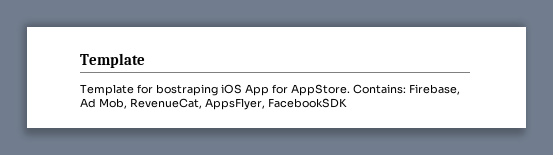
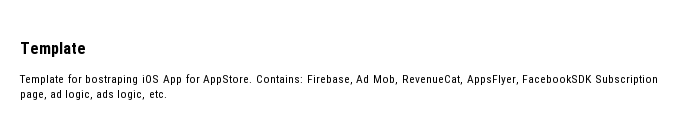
(347, 103) none -> [595,75,658,85] [20,90,167,100] Subscription page, ad logic, ads logic, etc.

